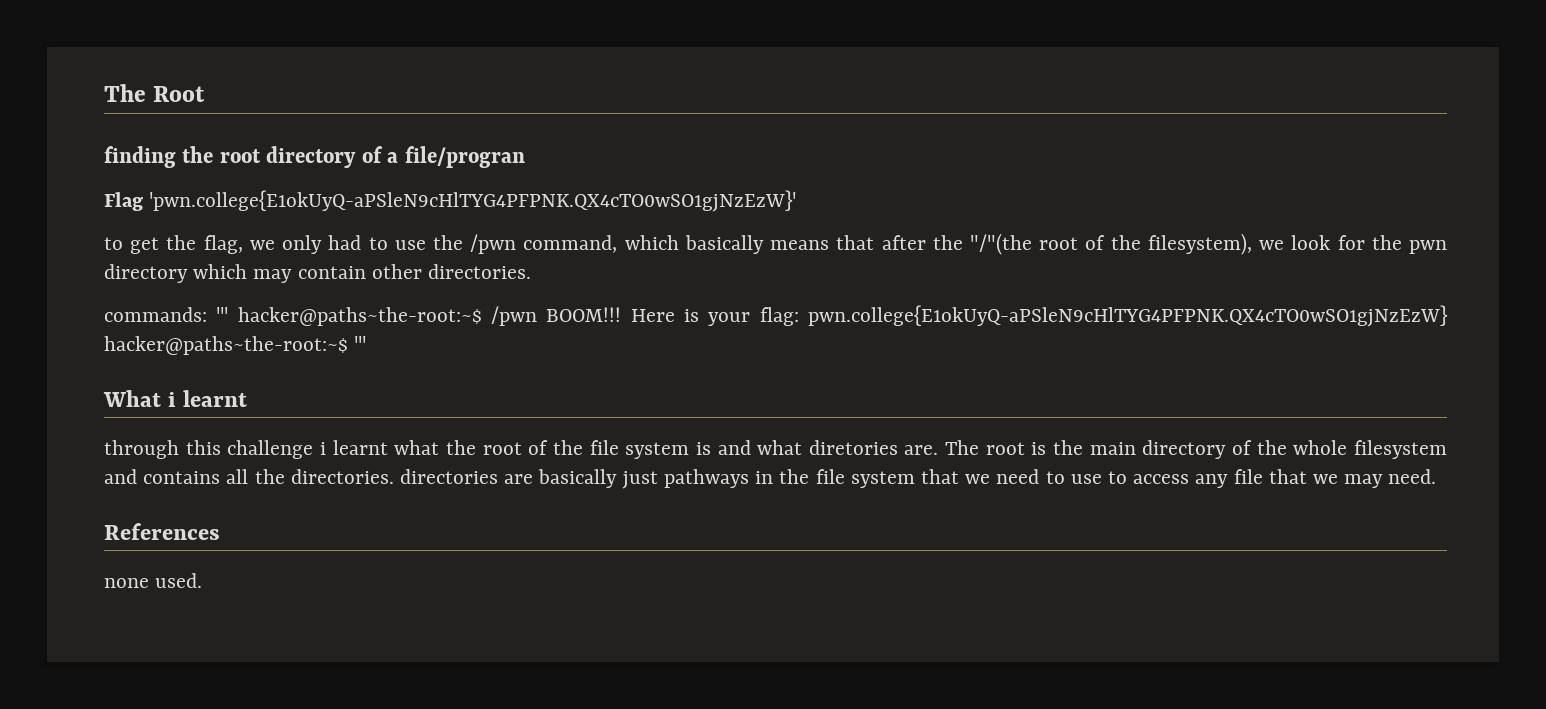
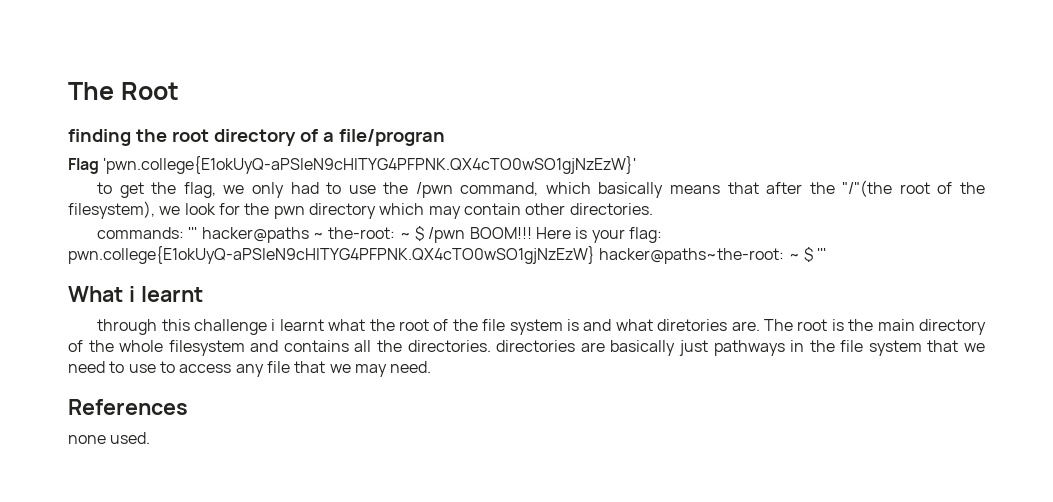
[237,307,482,326] hacker@paths~the-root:~$ -> [201,226,425,243] hacker@paths ~ the-root: ~ $
[104,336,348,355] hacker@paths~the-root:~$ -> [599,247,813,264] hacker@paths~the-root: ~ $

